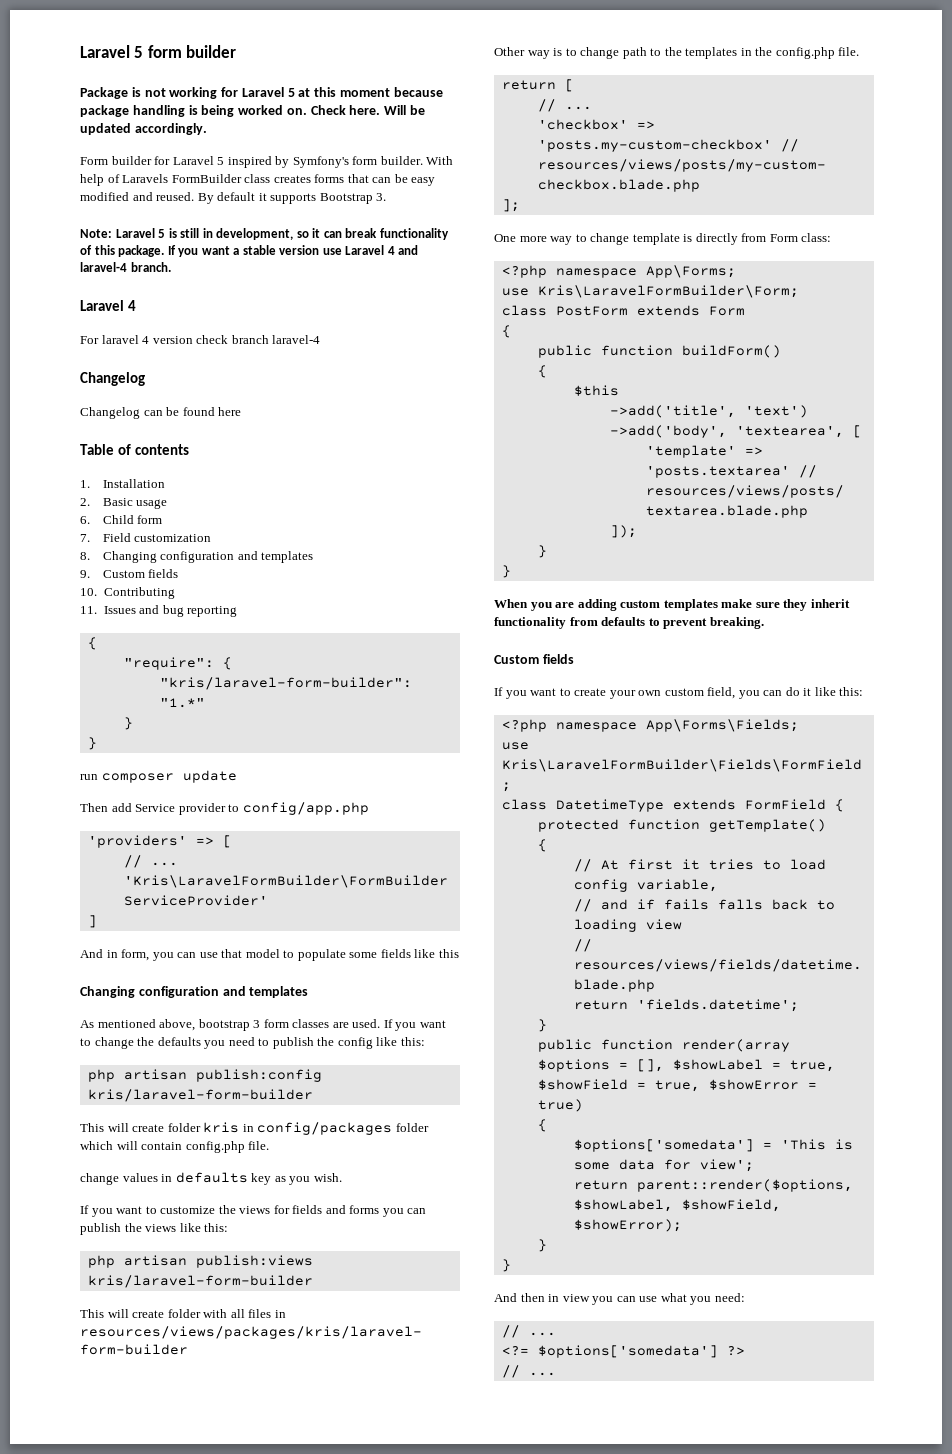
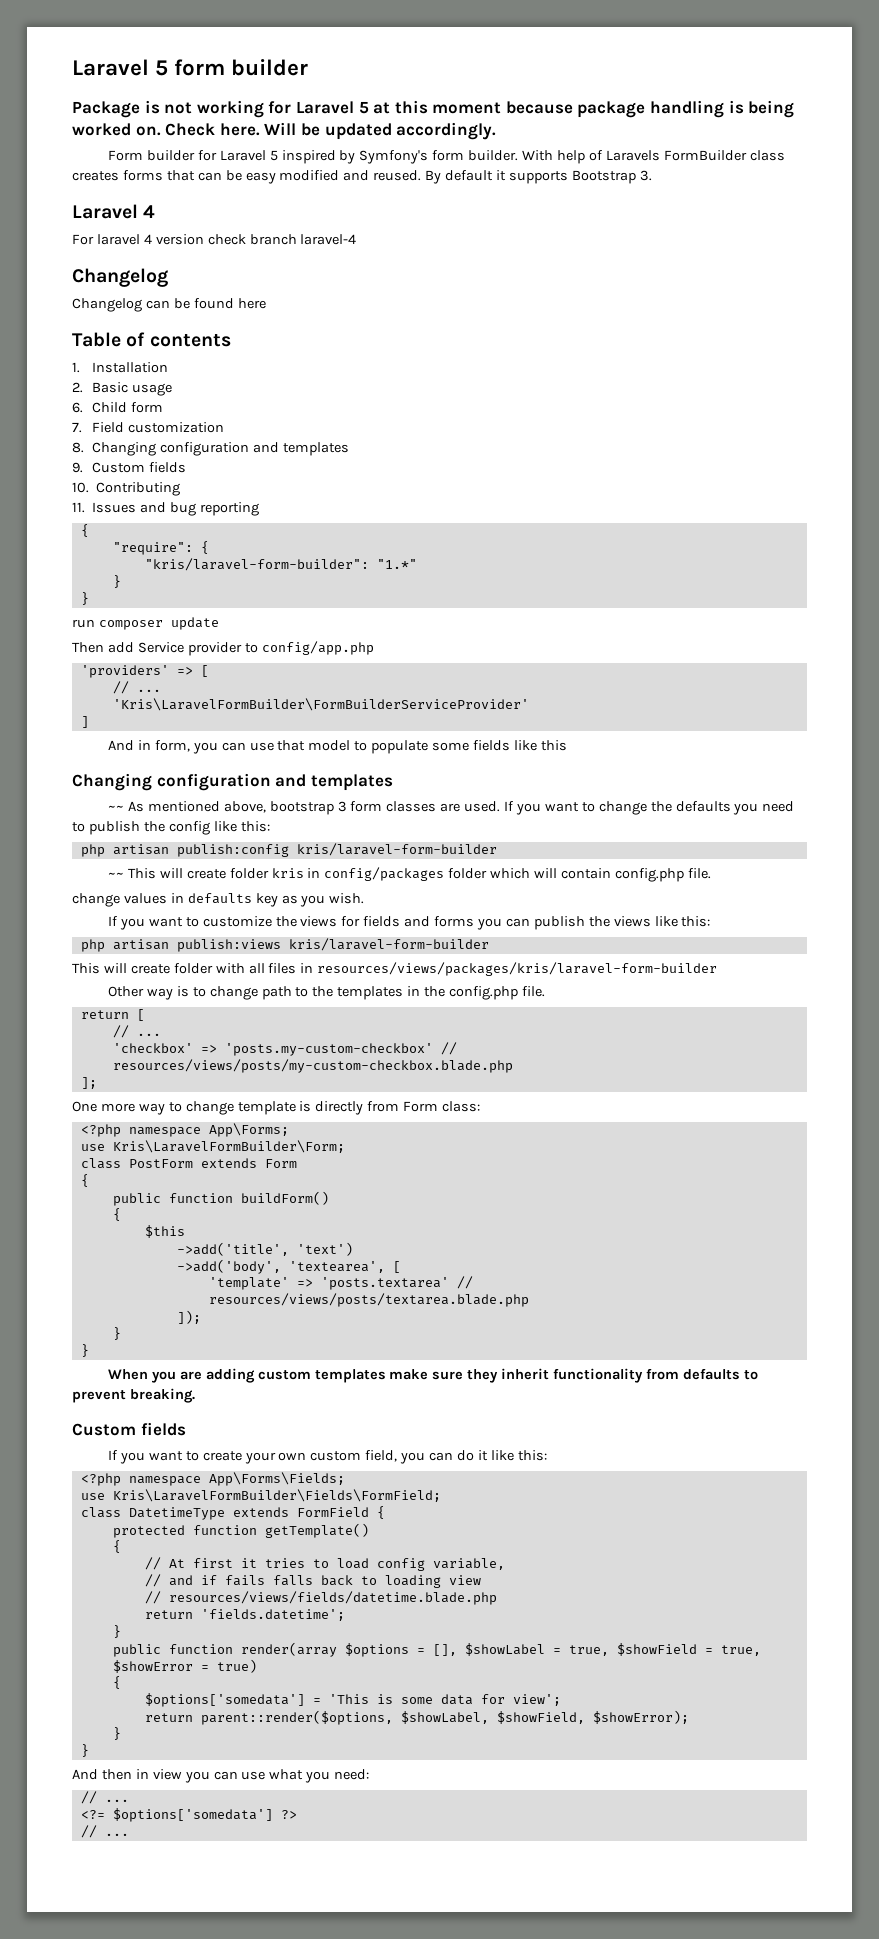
[80,228,449,240] [80,245,419,257] [80,262,171,272] // Note: Laravel 5 is still in development, so it can break functionality of this package. If you want a stable version use Laravel 4 and laravel-4 branch. -> (652, 175) none
(309, 992) none -> [107,805,124,811] ~~
(313, 1095) none -> [107,872,124,878] ~~

